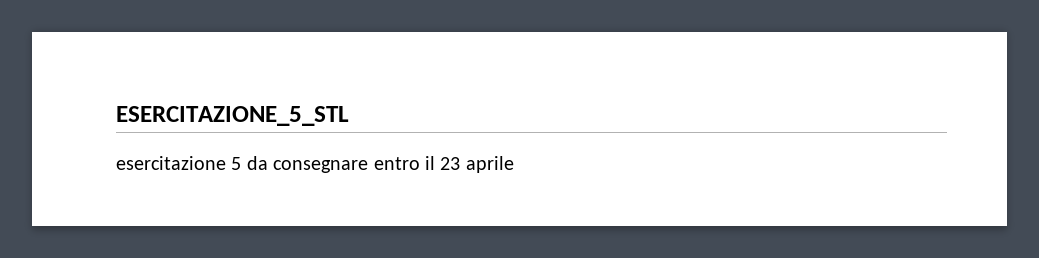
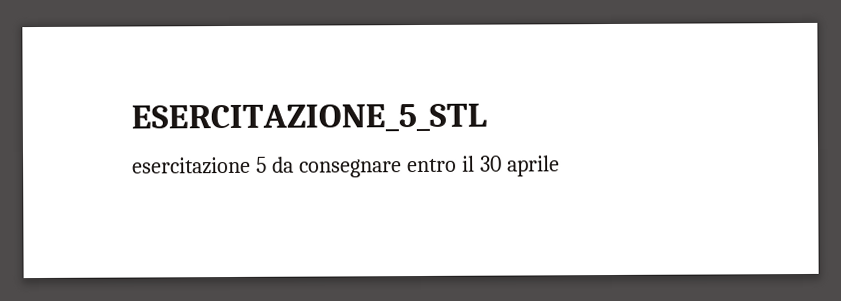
[440,157,461,170] 23 -> [479,155,502,172] 30

